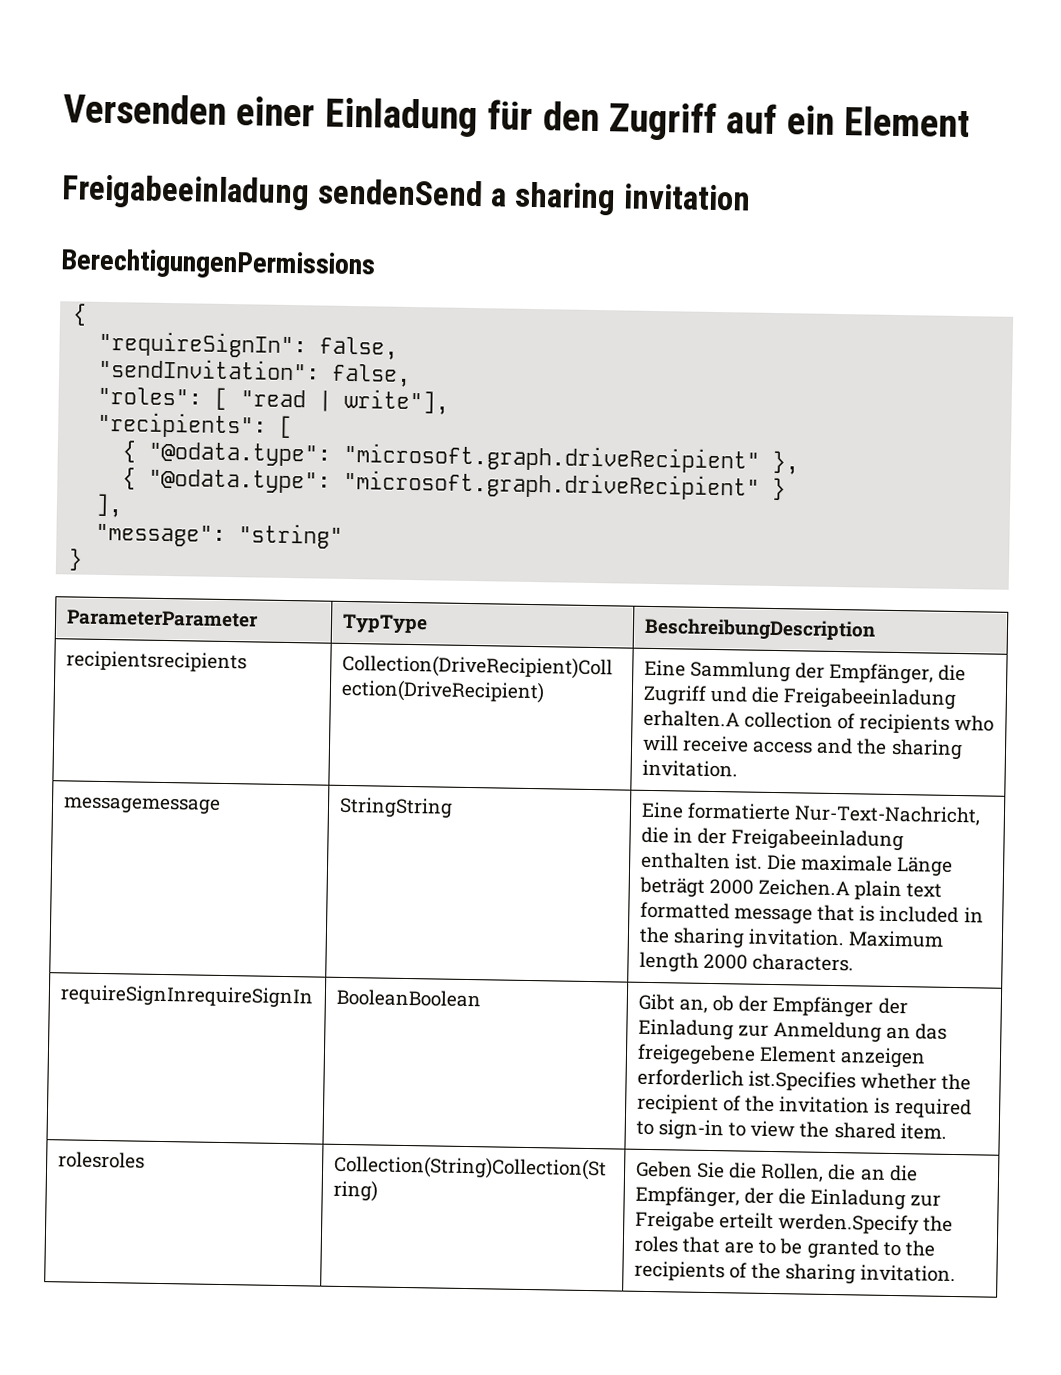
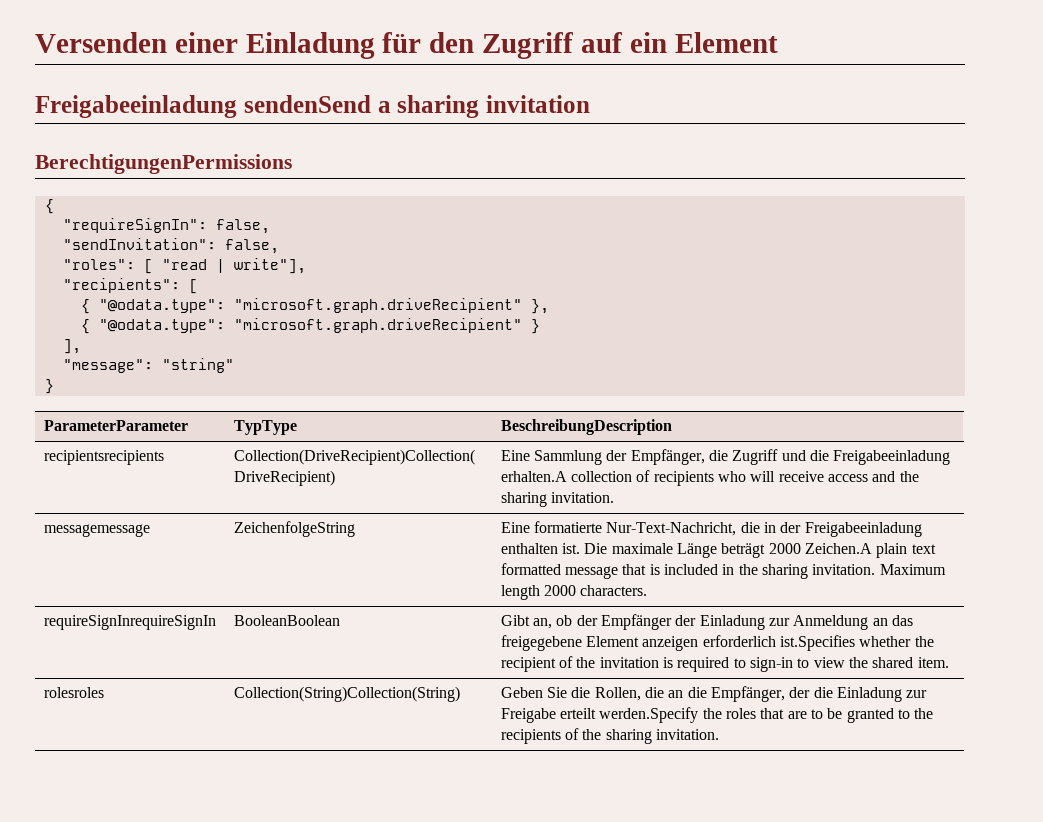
[338,796,453,819] StringString -> [233,521,355,537] ZeichenfolgeString

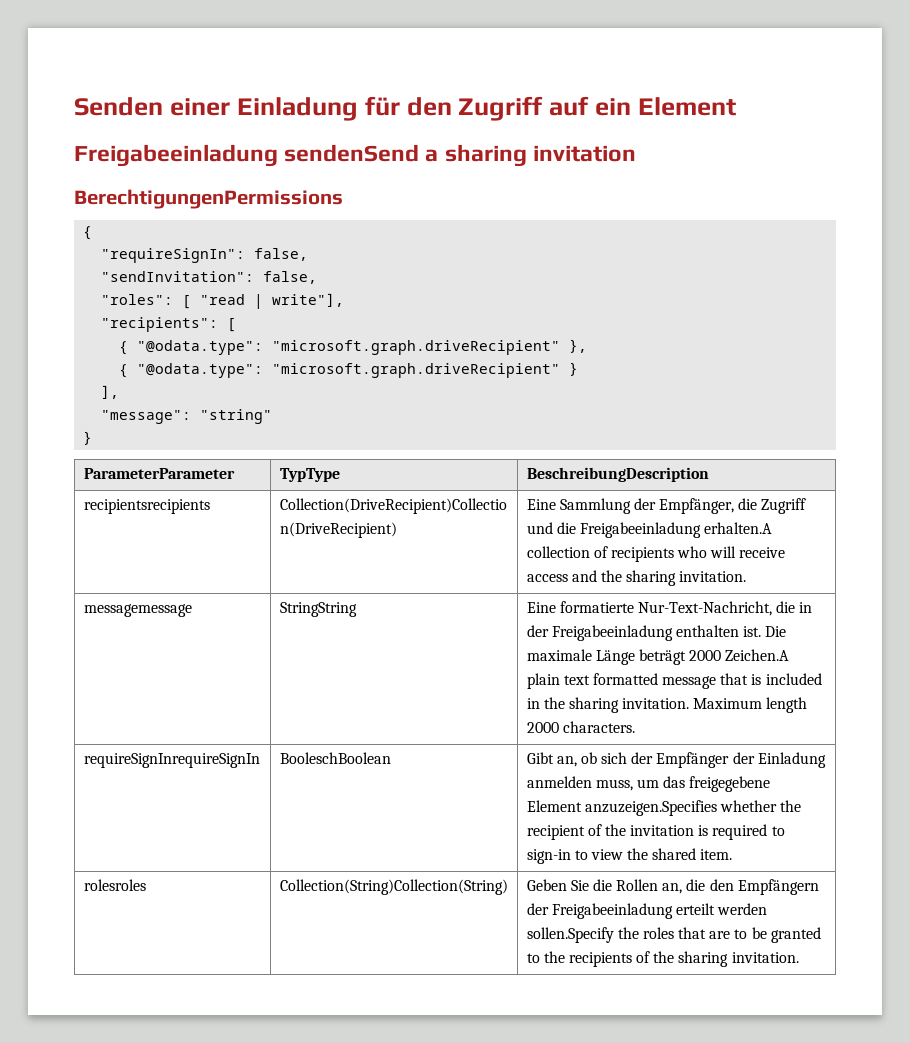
[35,32,167,53] Versenden -> [74,97,163,116] Senden
[233,521,355,537] ZeichenfolgeString -> [279,602,357,617] StringString
[233,615,340,626] BooleanBoolean -> [279,752,391,764] BooleschBoolean
(573, 620) none -> [601,752,628,764] sich
[769,615,914,630] [500,635,856,651] zur Anmeldung an das freigegebene Element anzeigen erforderlich ist.Specifies -> [526,776,771,792] [526,800,717,816] anmelden muss, um das freigegebene Element anzuzeigen.Specifies
[594,686,928,702] [500,707,699,723] Rollen, die an die Empfänger, der die Einladung zur Freigabe erteilt werden.Specify -> [616,879,819,895] [526,903,768,919] [526,927,614,943] Rollen an, die den Empfängern der Freigabeeinladung erteilt werden sollen.Specify

